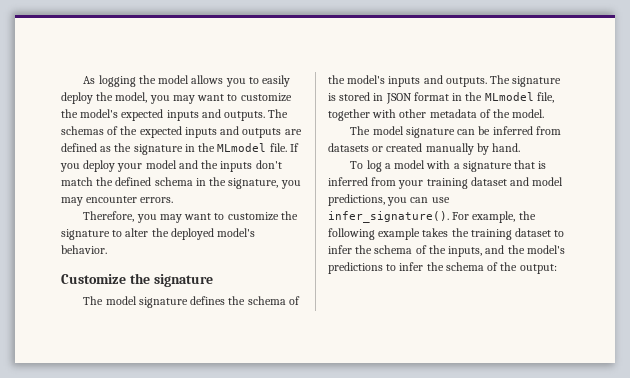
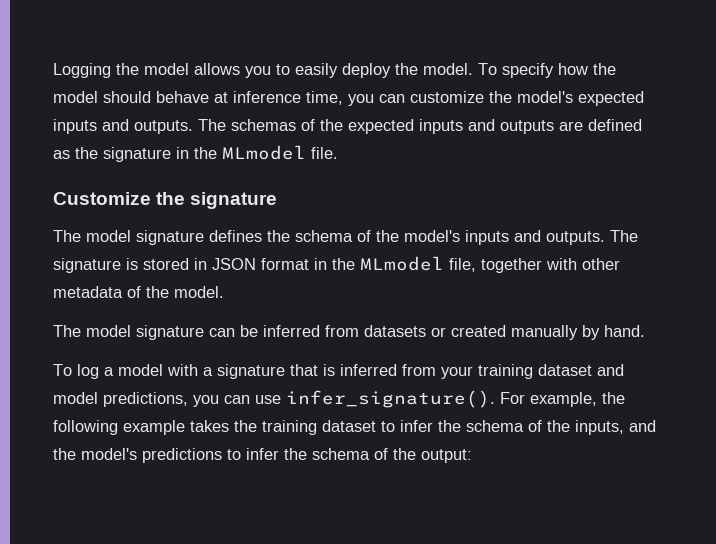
[83,75,136,87] As logging -> [53,63,111,78] Logging
[115,92,238,104] model, you may want to -> [423,63,616,78] [53,91,405,106] model. To specify how the model should behave at inference time, you can
[289,143,299,152] [60,160,282,172] [61,177,301,189] [61,196,174,206] [83,211,298,223] [61,228,256,240] [61,245,107,254] If you deploy your model and the inputs don't match the defined schema in the signature, you may encounter errors. // Therefore, you may want to customize the signature to alter the deployed model's behavior. -> (338, 153) none

